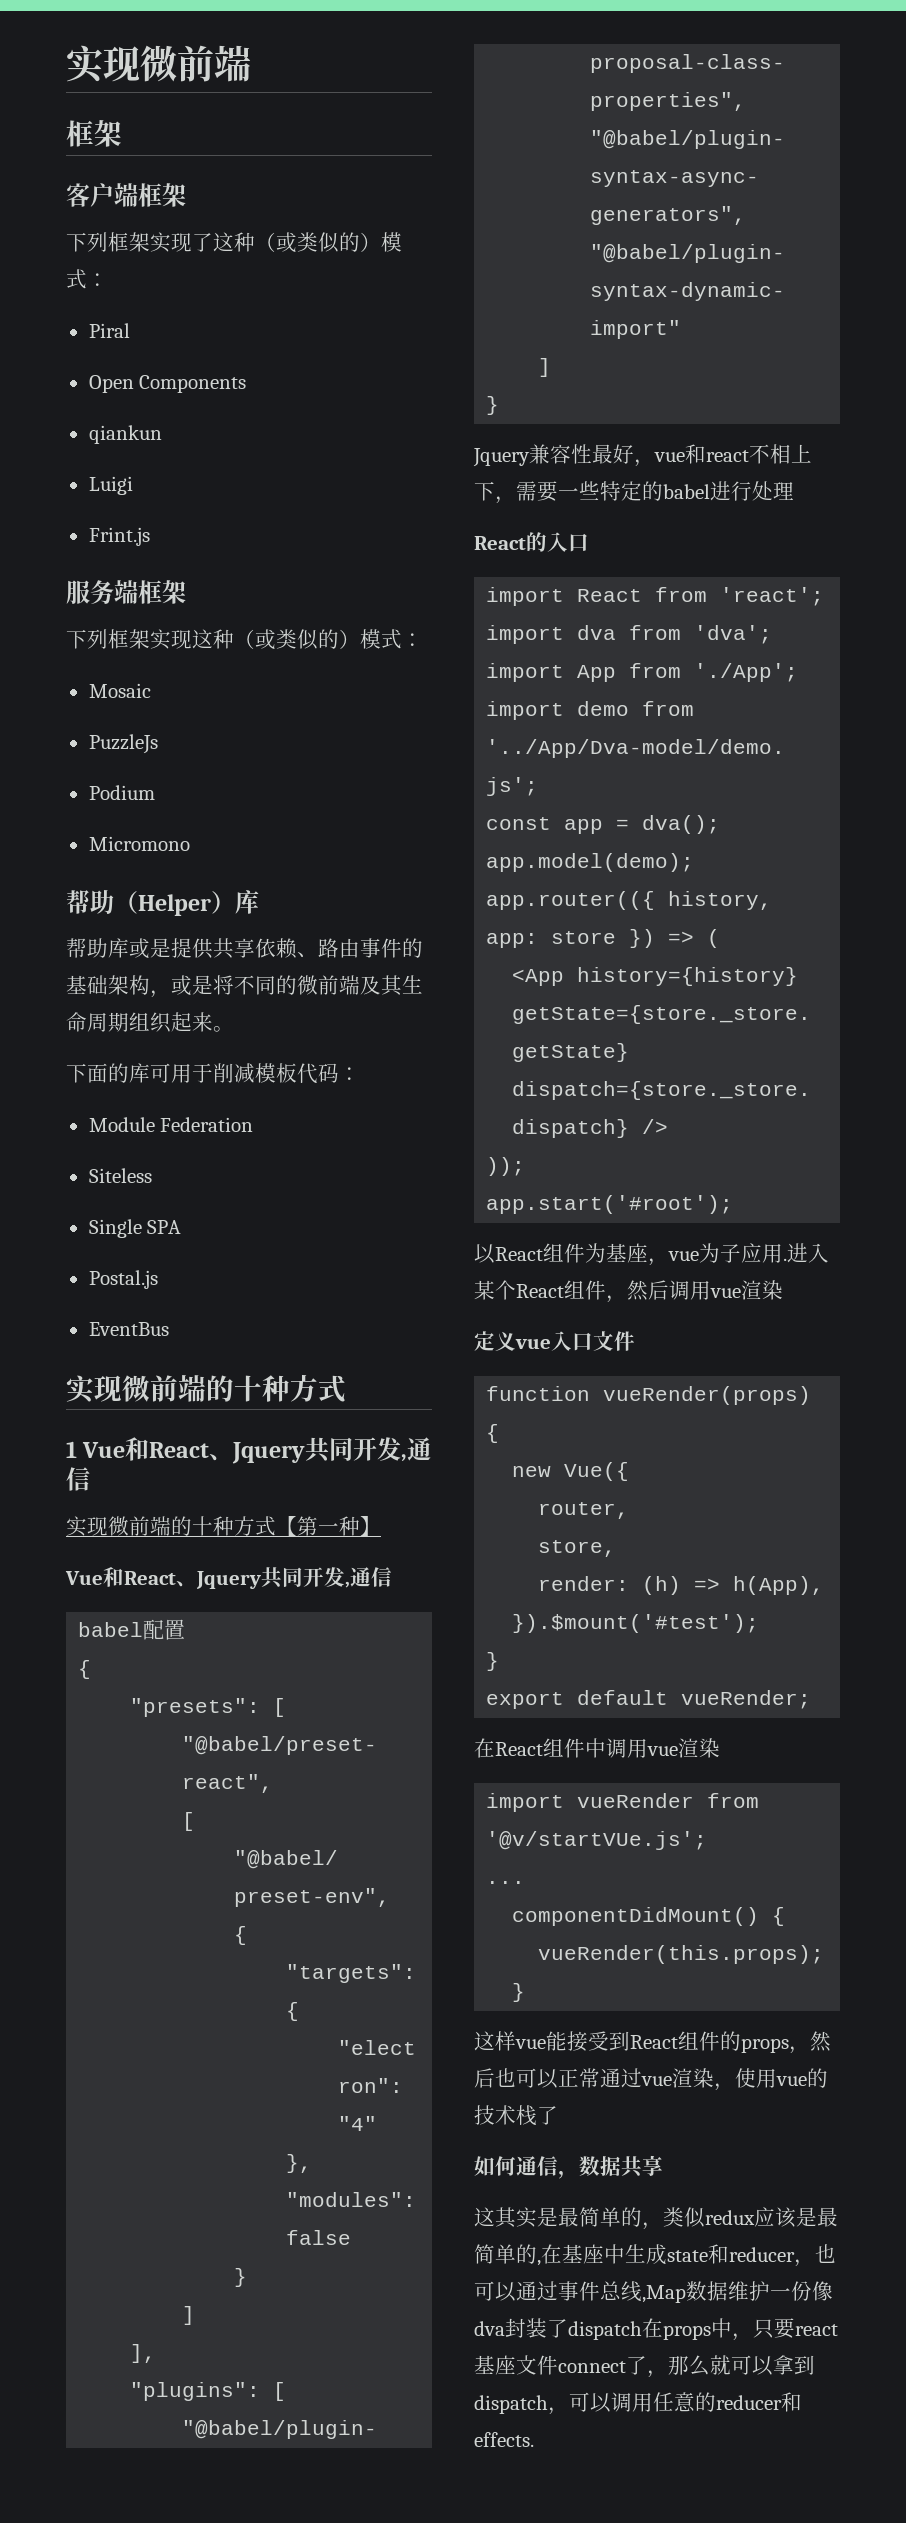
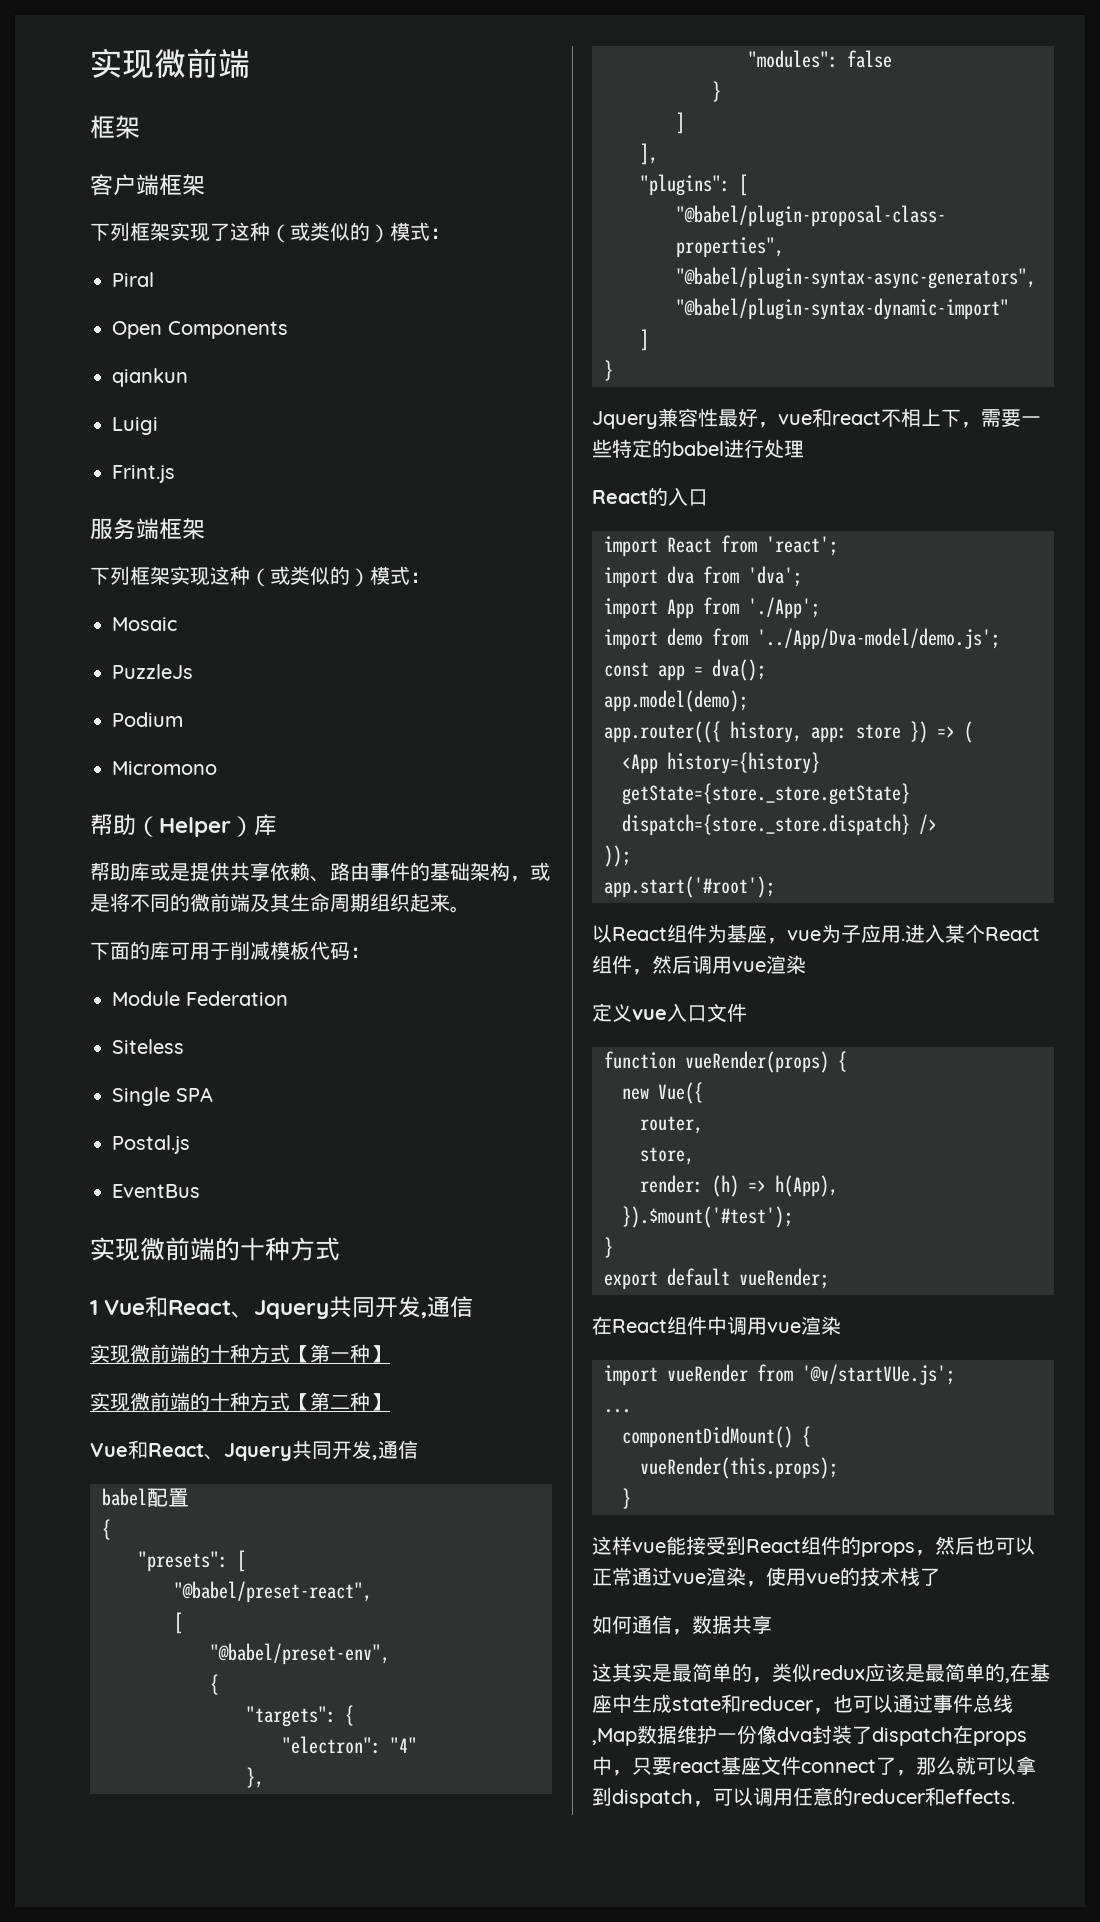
(381, 1526) none -> [90,1392,390,1412] // 实现微前端的十种方式【第二种】

